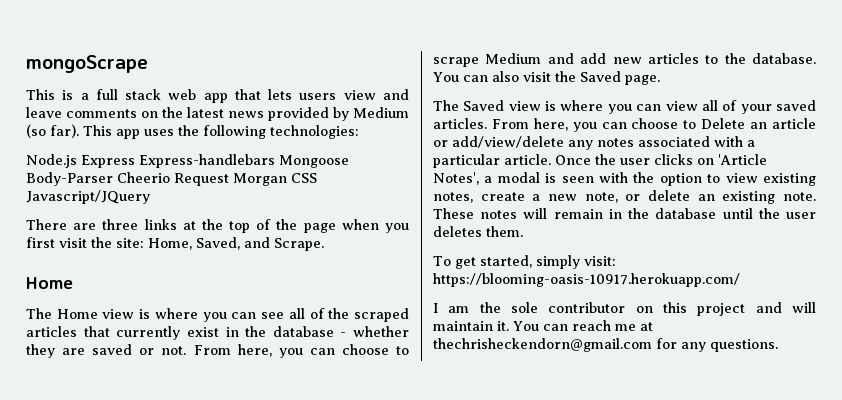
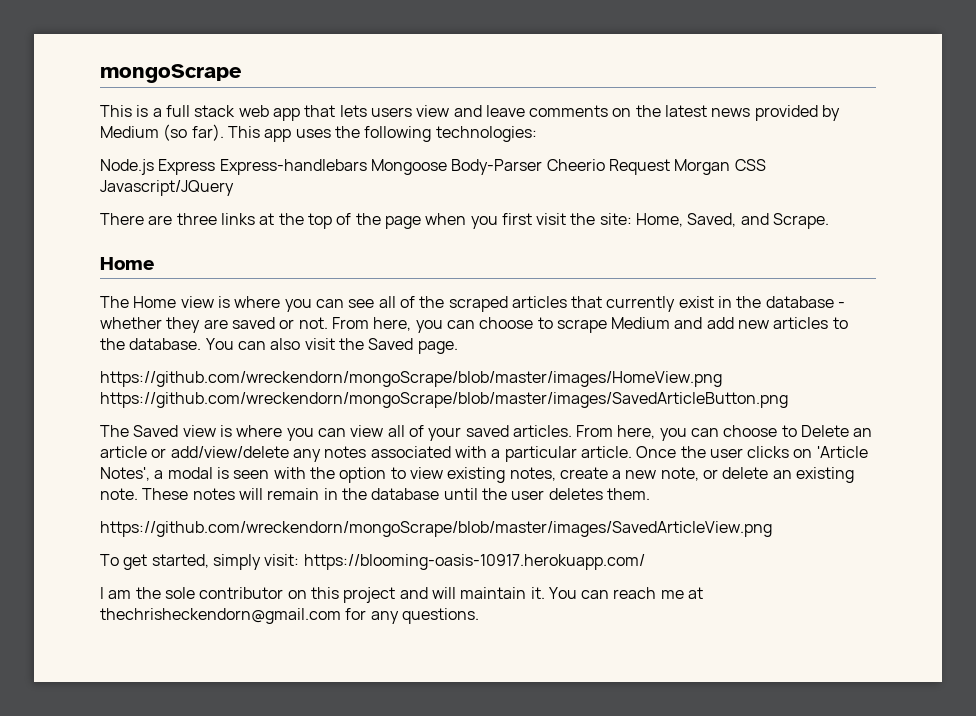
(660, 80) none -> [100,371,722,387] [100,392,788,408] // https://github.com/wreckendorn/mongoScrape/blob/master/images/HomeView.png https://github.com/wreckendorn/mongoScrape/blob/master/images/SavedArticleButton.png
(523, 231) none -> [100,521,772,537] // https://github.com/wreckendorn/mongoScrape/blob/master/images/SavedArticleView.png

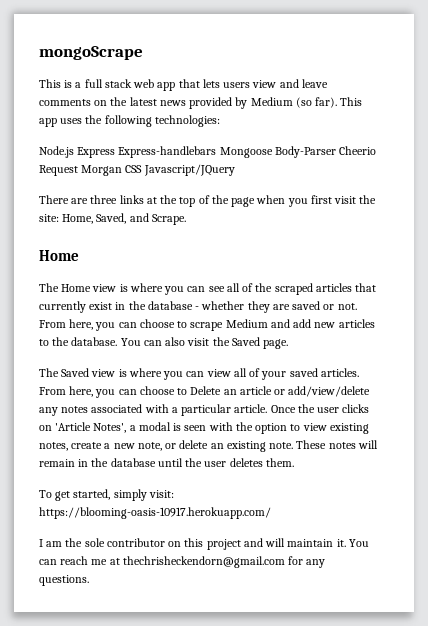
[100,371,722,387] [100,392,788,408] // https://github.com/wreckendorn/mongoScrape/blob/master/images/HomeView.png https://github.com/wreckendorn/mongoScrape/blob/master/images/SavedArticleButton.png -> (289, 344) none
[100,521,772,537] // https://github.com/wreckendorn/mongoScrape/blob/master/images/SavedArticleView.png -> (294, 462) none

